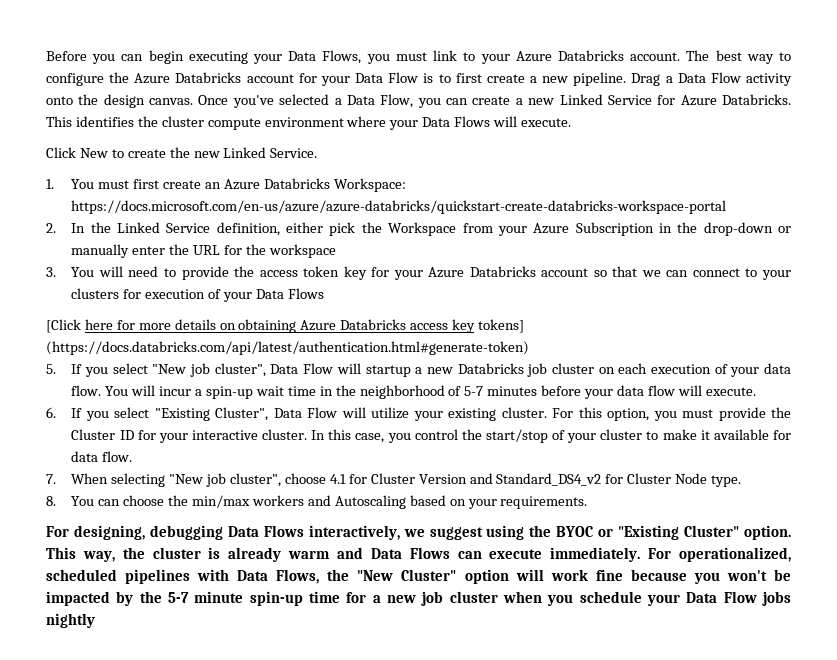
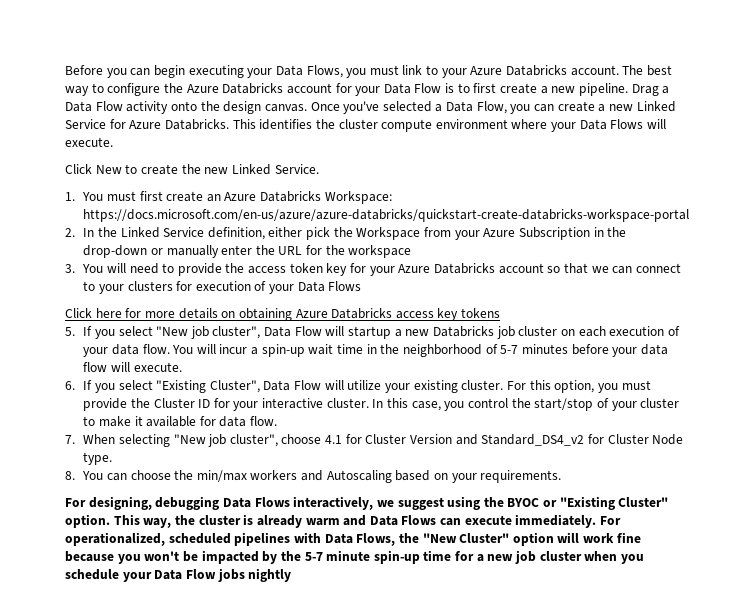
[46,319,81,333] [Click -> [65,308,92,318] Click
[478,319,525,333] [46,341,529,355] tokens] (https://docs.databricks.com/api/latest/authentication.html#generate-token) -> [461,308,501,318] tokens

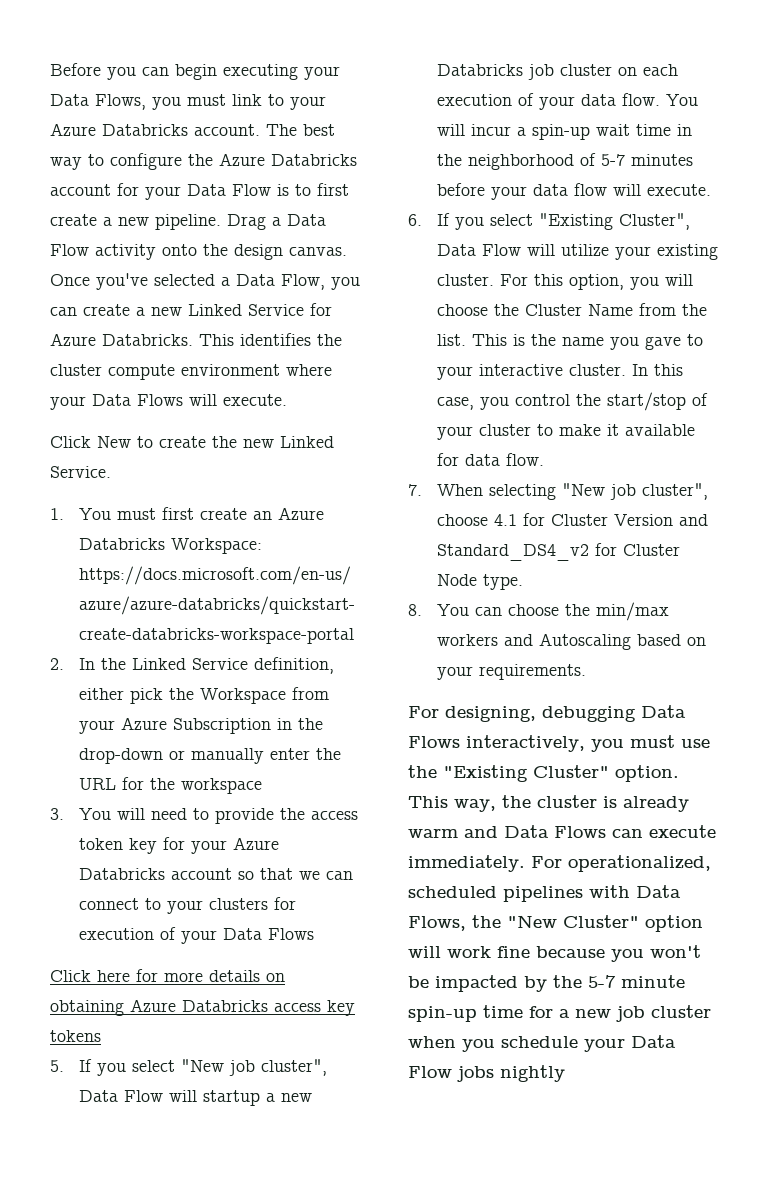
[621,380,651,390] [83,398,230,411] must provide the Cluster ID for -> [664,274,693,286] [436,303,707,316] [436,334,703,350] will choose the Cluster Name from the list. This is the name you gave to
[376,496,558,510] we suggest using the BYOC or -> [591,735,710,752] [408,765,437,778] you must use the

